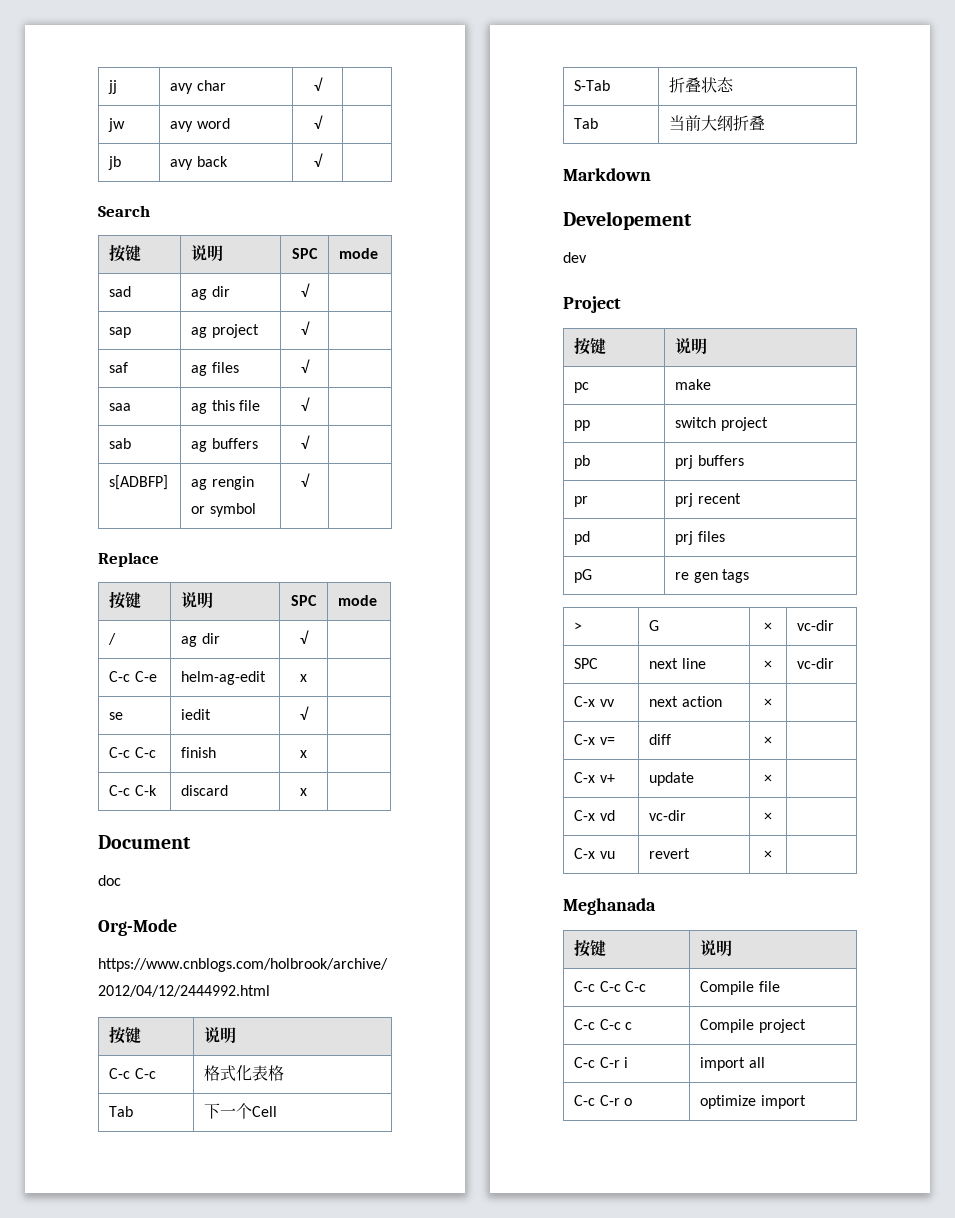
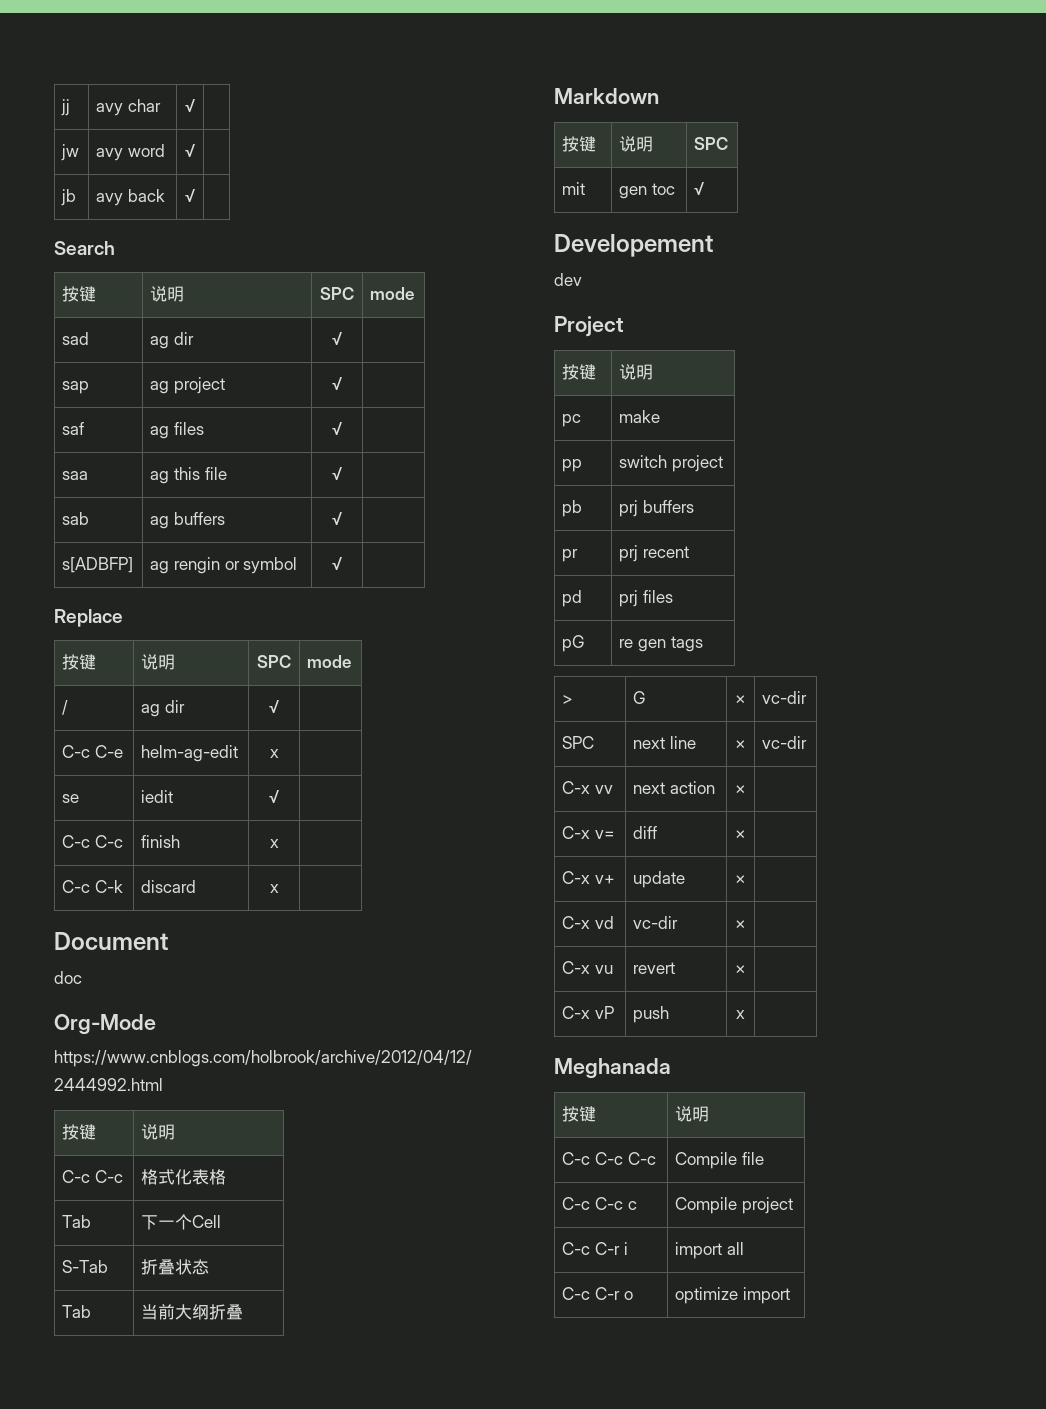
(651, 174) none -> [562,136,597,152] [619,136,654,152] [694,137,729,150] [562,182,586,195] [619,183,675,199] [694,182,705,195] // 按键 | 说明 | SPC // mit | gen toc | √
(772, 854) none -> [562,1006,614,1019] [633,1006,670,1023] [736,1010,745,1019] // C-x vP | push | x |

